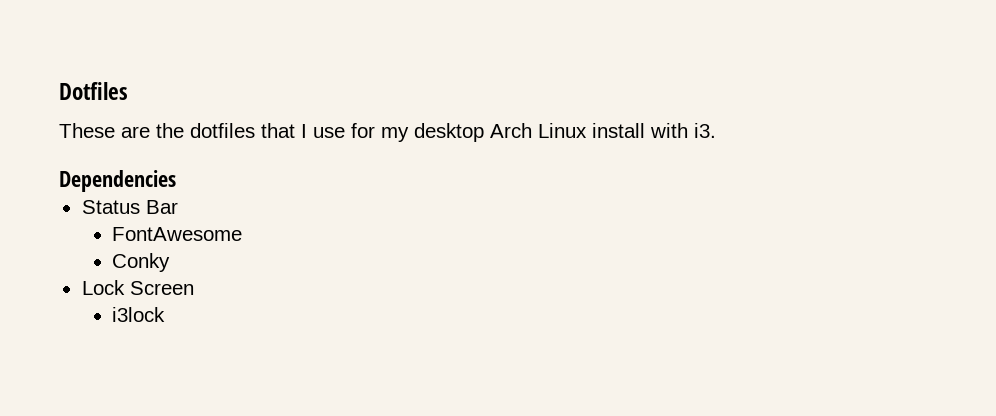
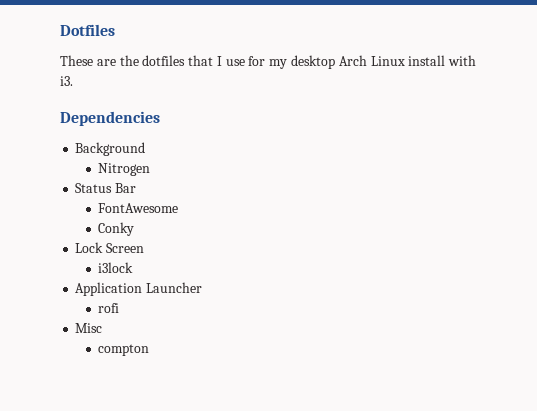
(176, 181) none -> [75,142,146,156] [98,163,151,176] // Background // Nitrogen
(166, 314) none -> [75,282,203,296] [98,303,120,313] [75,323,103,333] [98,344,150,356] // Application Launcher // rofi // Misc // compton

